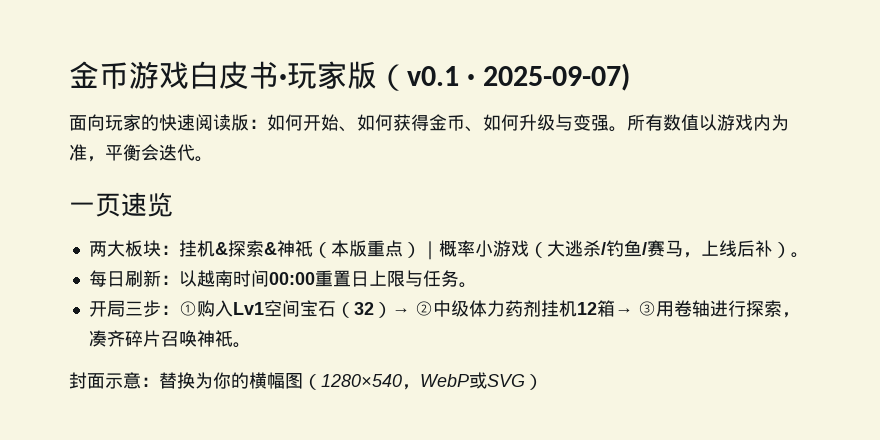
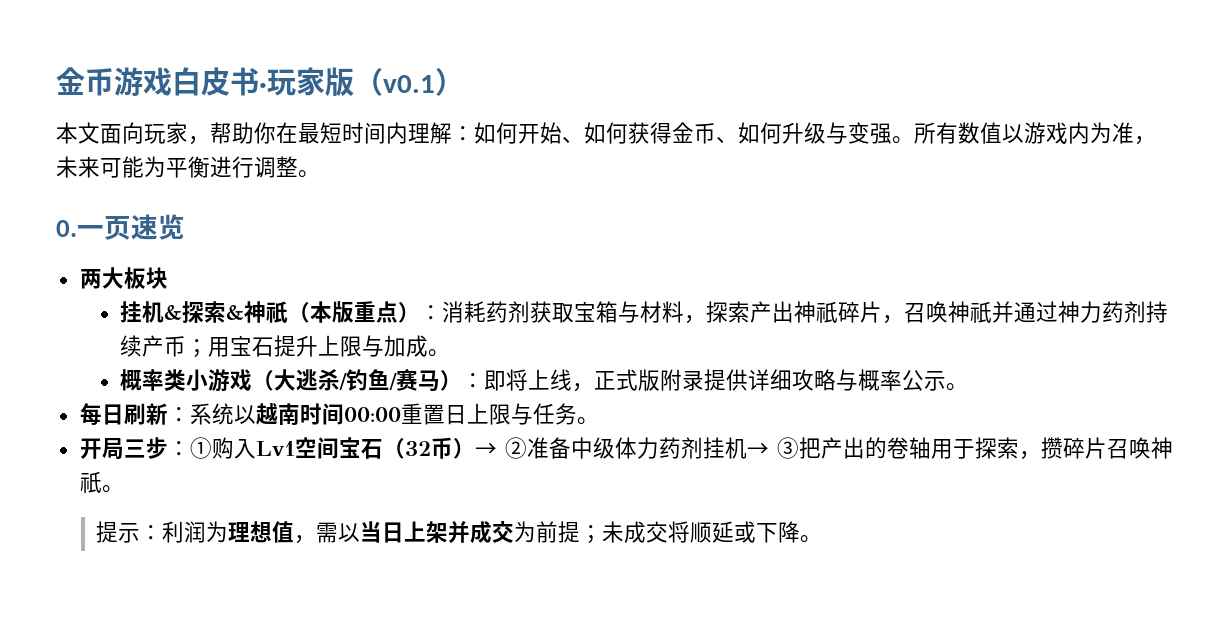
[467,63,631,91] [69,114,249,131] · 2025-09-07) // 面向玩家的快速阅读版 -> [435,68,464,96] [56,122,452,145] ） // 本文面向玩家，帮助你在最短时间内理解
[105,144,213,162] 平衡会迭代。 // -> [56,156,320,178] [56,220,77,237] 未来可能为平衡进行调整。 // 0.
[160,245,179,255] ： -> (168, 278) //
[420,240,475,260] ｜概率 -> [420,301,1169,324] [120,335,451,358] [120,369,187,391] ：消耗药剂获取宝箱与材料，探索产出神祇碎片，召唤神祇并通过神力药剂持续产币；用宝石提升上限与加成。 // 概率类
[682,240,791,258] ，上线后补） -> [440,369,947,392] ）：即将上线，正式版附录提供详细攻略与概率公示
(179, 280) none -> [189,403,234,425] 系统
(374, 308) none -> [430,437,453,459] 币
(433, 308) none -> [526,437,571,459] 准备
[576,300,615,317] 12箱 -> (747, 448) none
[655,300,800,318] [88,330,251,348] [69,372,543,390] 用卷轴进行探索，凑齐碎片召唤神祇。 // 封面示意：替换为你的横幅图（1280×540，WebP或SVG） -> [798,437,1173,460] [79,471,124,493] [96,521,823,544] 把产出的卷轴用于探索，攒碎片召唤神祇。 // 提示：利润为理想值，需以当日上架并成交为前提；未成交将顺延或下降。

